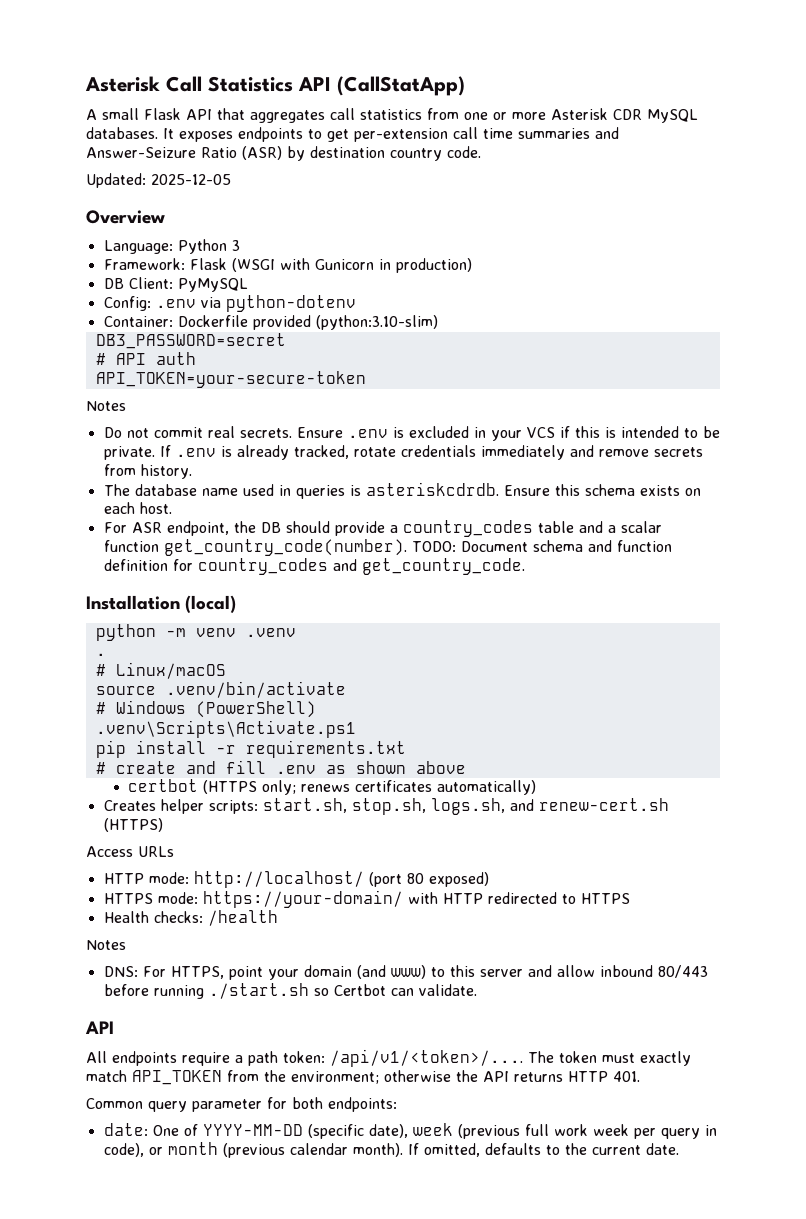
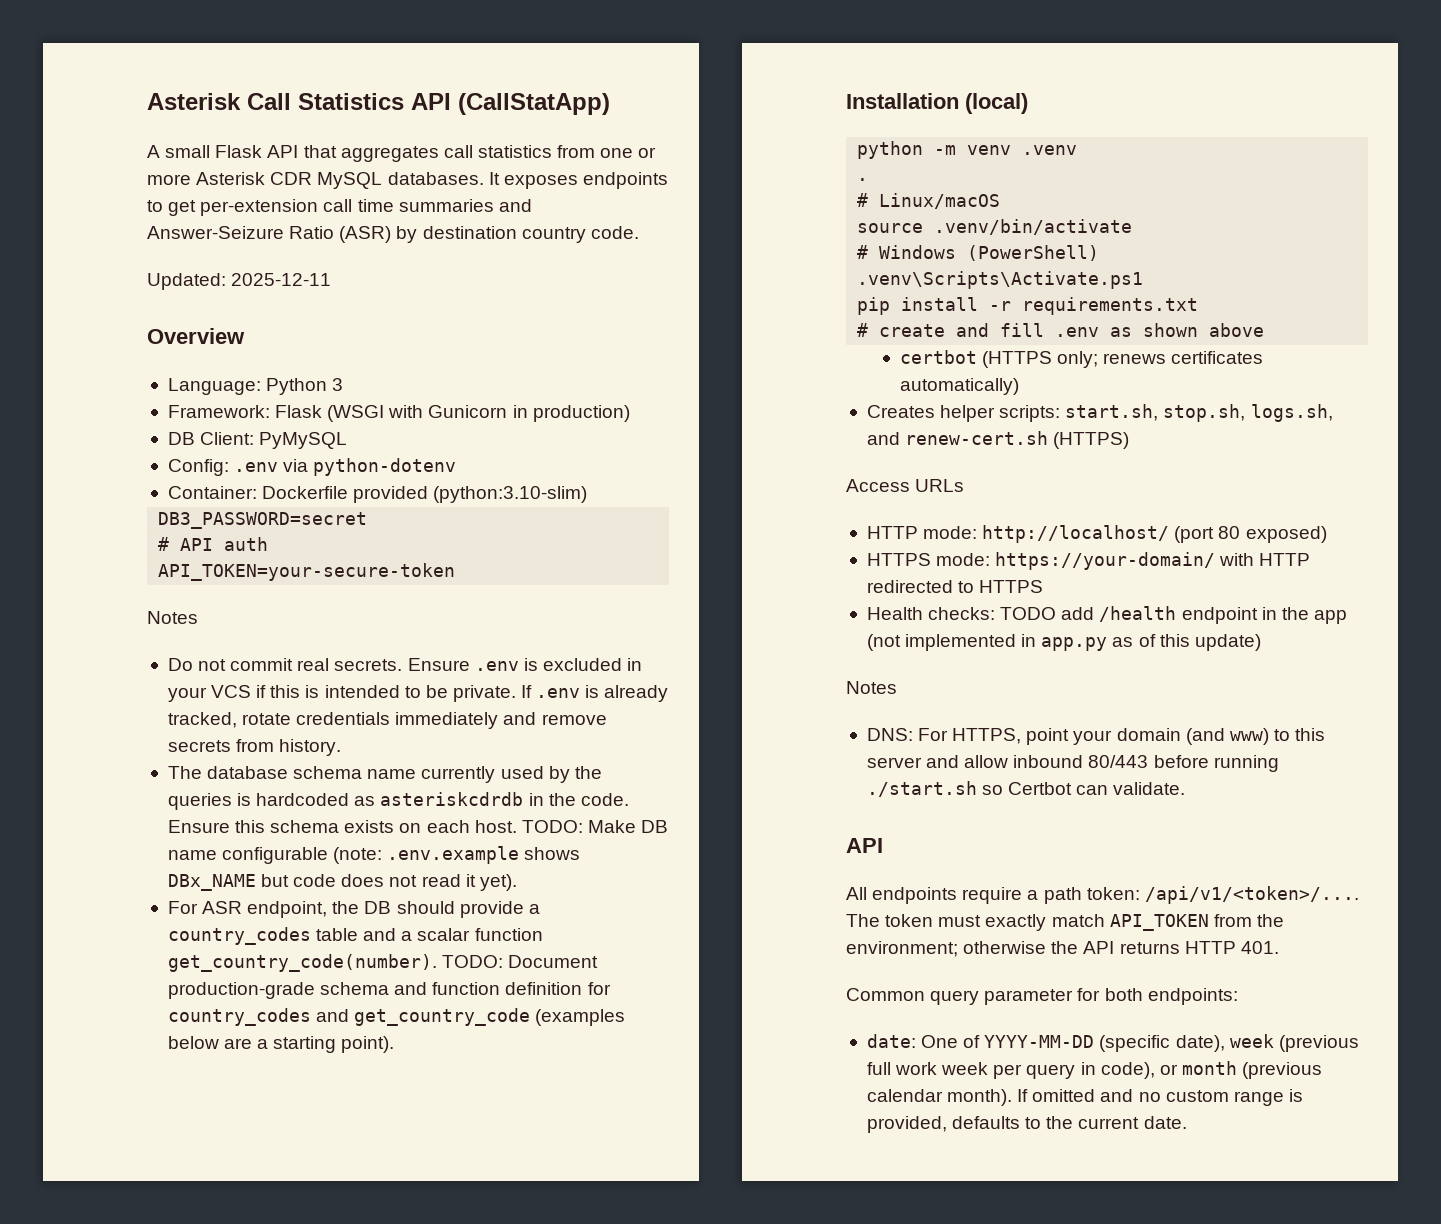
[151,174,231,185] 2025-12-05 -> [231,273,332,286] 2025-12-11
[201,482,499,499] name used in queries is asteriskcdrdb. -> [293,766,602,783] [167,792,629,810] schema name currently used by the queries is hardcoded as asteriskcdrdb in the code.
(172, 508) none -> [521,820,669,833] [167,846,581,864] [167,874,517,891] TODO: Make DB name configurable (note: .env.example shows DBx_NAME but code does not read it yet).
(528, 546) none -> [167,982,315,999] production-grade
[361,558,525,575] get_country_code. -> [354,1008,626,1026] [167,1036,395,1053] get_country_code (examples below are a starting point).
(203, 917) none -> [1000,607,1095,620] TODO add
(278, 918) none -> [1181,607,1347,624] [866,634,1261,651] endpoint in the app (not implemented in app.py as of this update)
[423,1143,480,1157] omitted, -> [1032,1089,1303,1106] [866,1116,947,1133] omitted and no custom range is provided,

